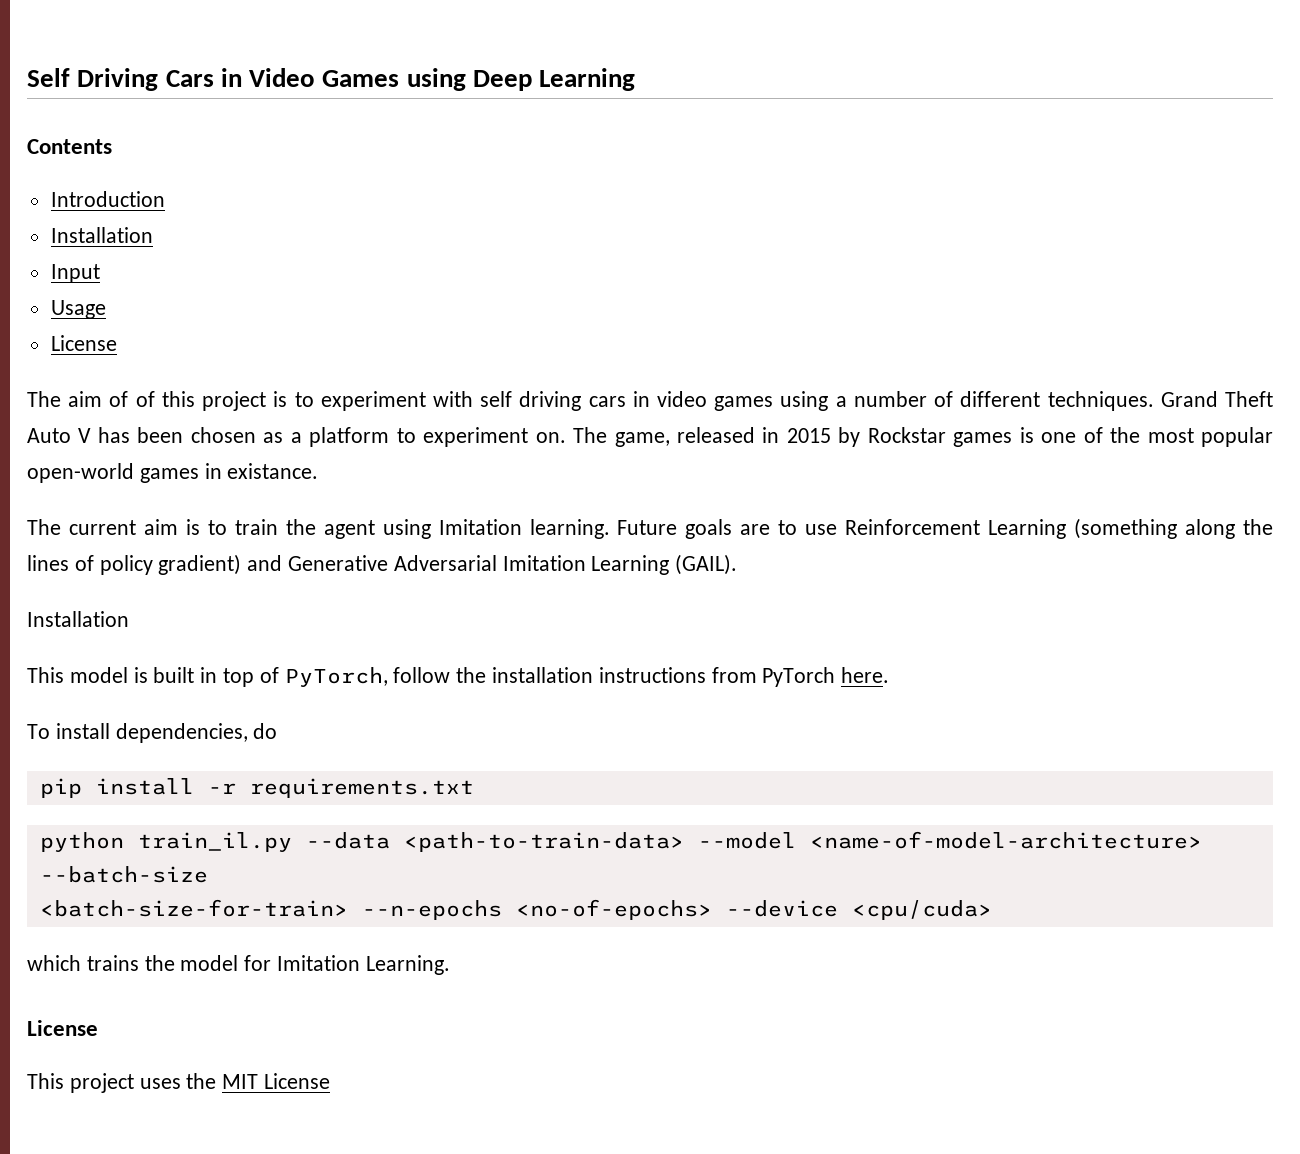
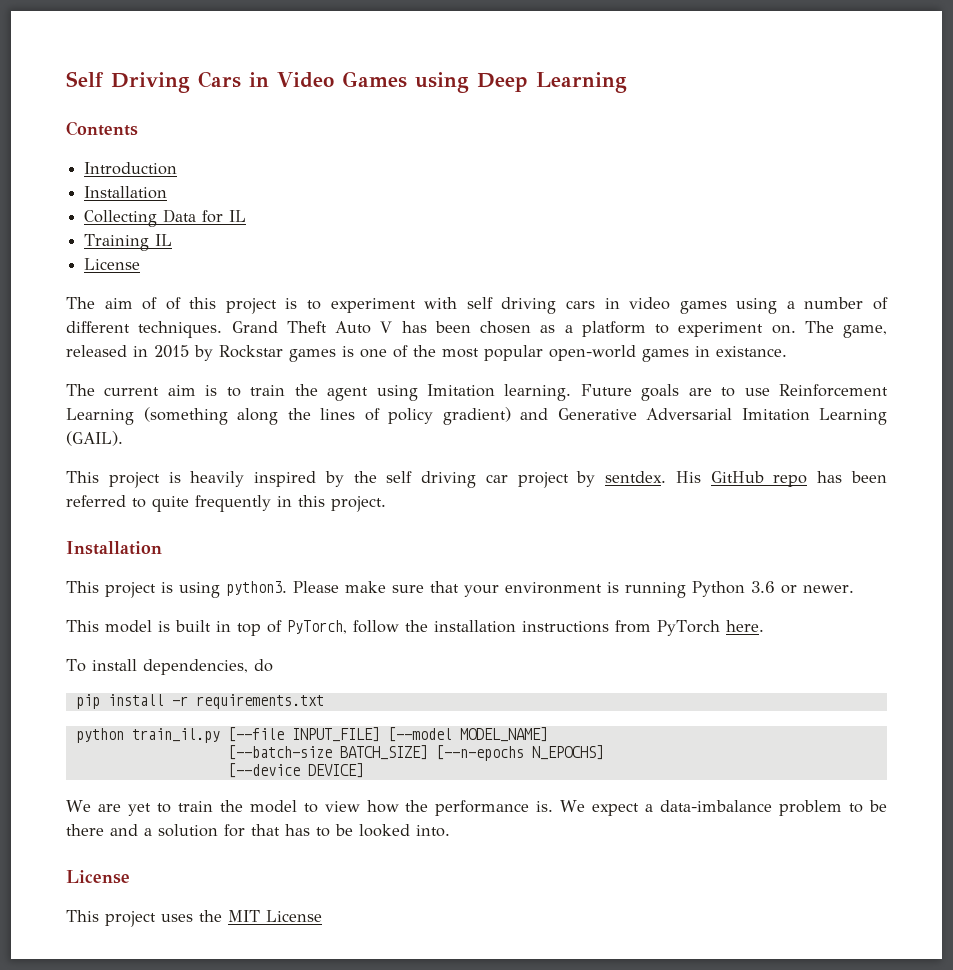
[50,264,100,283] [50,300,106,319] Input // Usage -> [84,209,247,227] [84,234,173,251] Collecting Data for IL // Training IL
[27,611,129,627] Installation -> [66,471,887,488] [66,495,386,512] [66,541,162,555] [66,581,854,598] This project is heavily inspired by the self driving car project by sentdex. His GitHub repo has been referred to quite frequently in this project. // Installation // This project is using python3. Please make sure that your environment is running Python 3.6 or newer.
[305,831,1202,852] [39,866,208,883] [39,899,992,920] [27,955,450,975] --data <path-to-train-data> --model <name-of-model-architecture> --batch-size // <batch-size-for-train> --n-epochs <no-of-epochs> --device <cpu/cuda> // which trains the model for Imitation Learning. -> [227,727,548,742] [227,745,604,761] [227,763,364,778] [66,800,887,816] [66,824,450,837] [--file INPUT_FILE] [--model MODEL_NAME] // [--batch-size BATCH_SIZE] [--n-epochs N_EPOCHS] // [--device DEVICE] // We are yet to train the model to view how the performance is. We expect a data-imbalance problem to be there and a solution for that has to be looked into.

